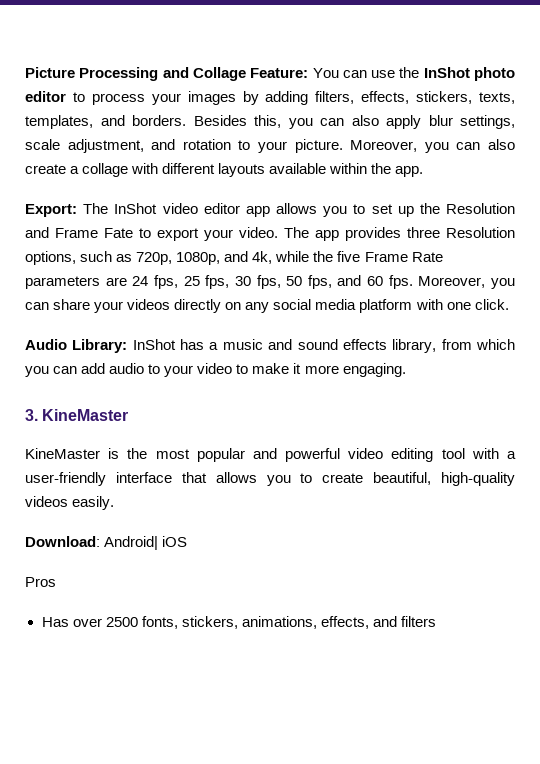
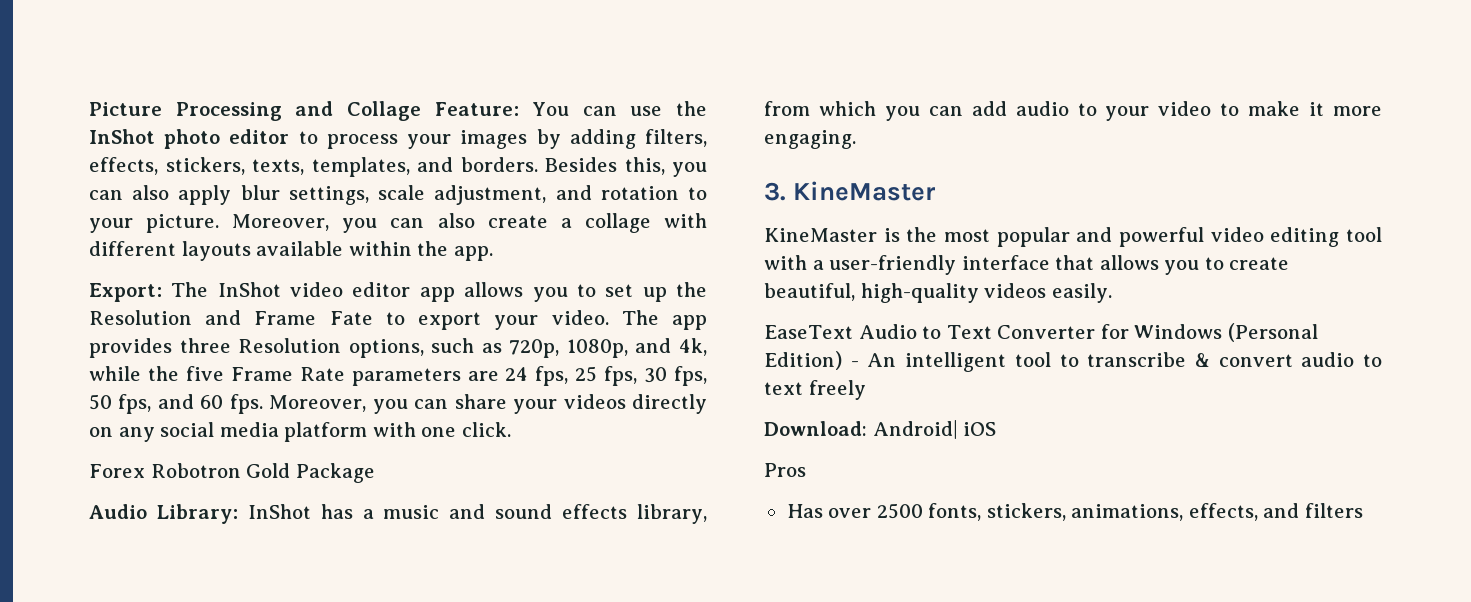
(509, 304) none -> [89,463,375,483] // Forex Robotron Gold Package
(115, 503) none -> [764,323,1318,342] [764,351,1382,372] [764,380,866,400] // EaseText Audio to Text Converter for Windows (Personal Edition) - An intelligent tool to transcribe & convert audio to text freely

